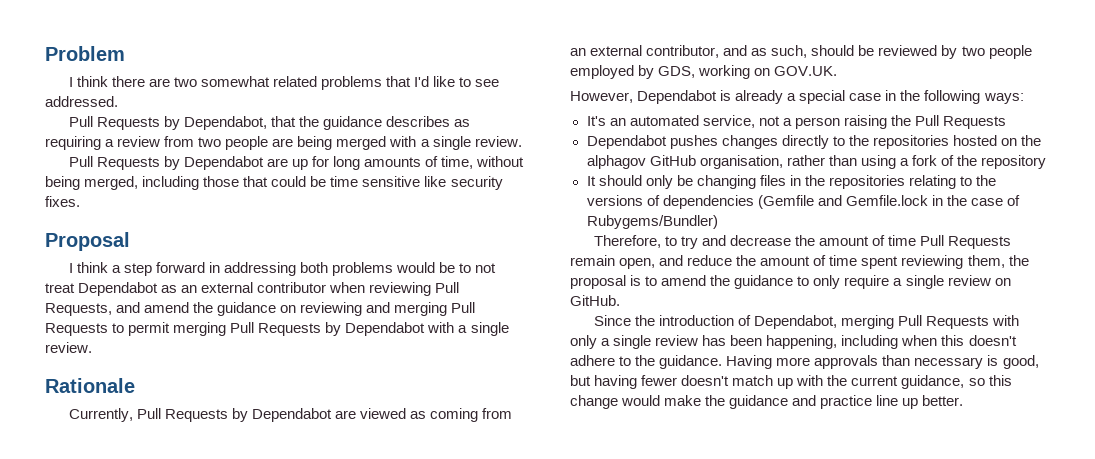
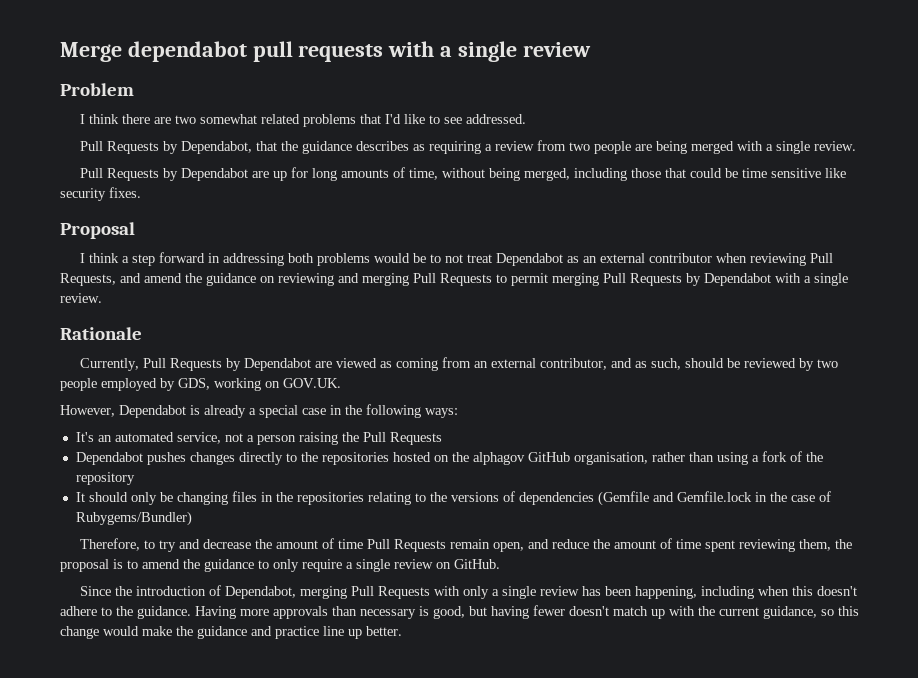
(45, 53) none -> [60,41,591,62] Merge dependabot pull requests with a single review //

